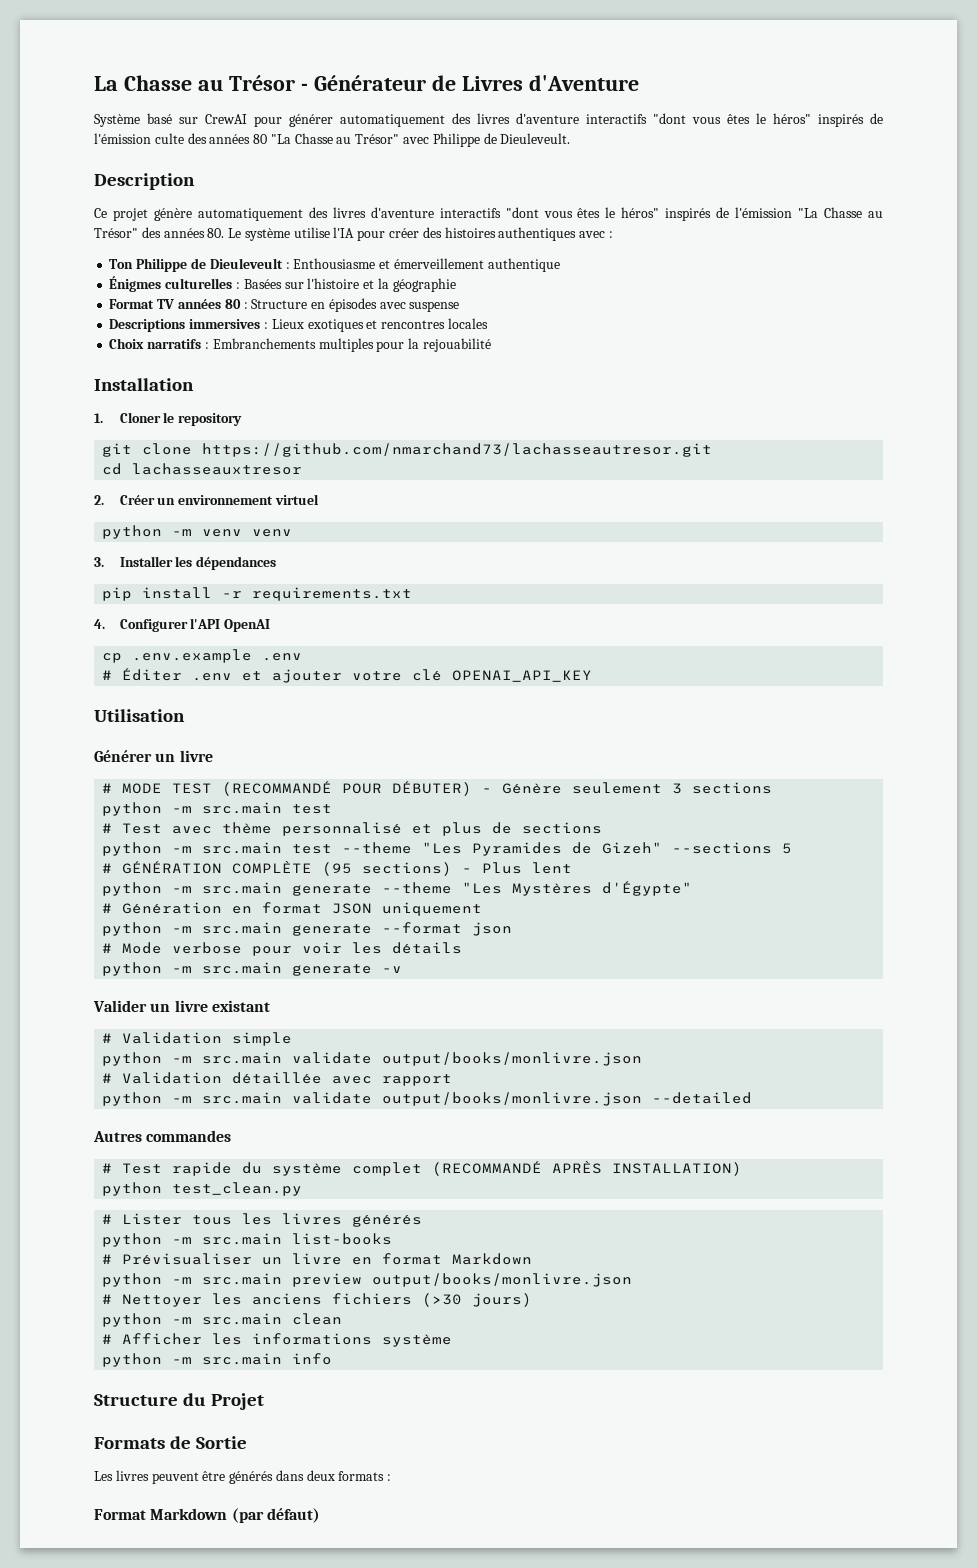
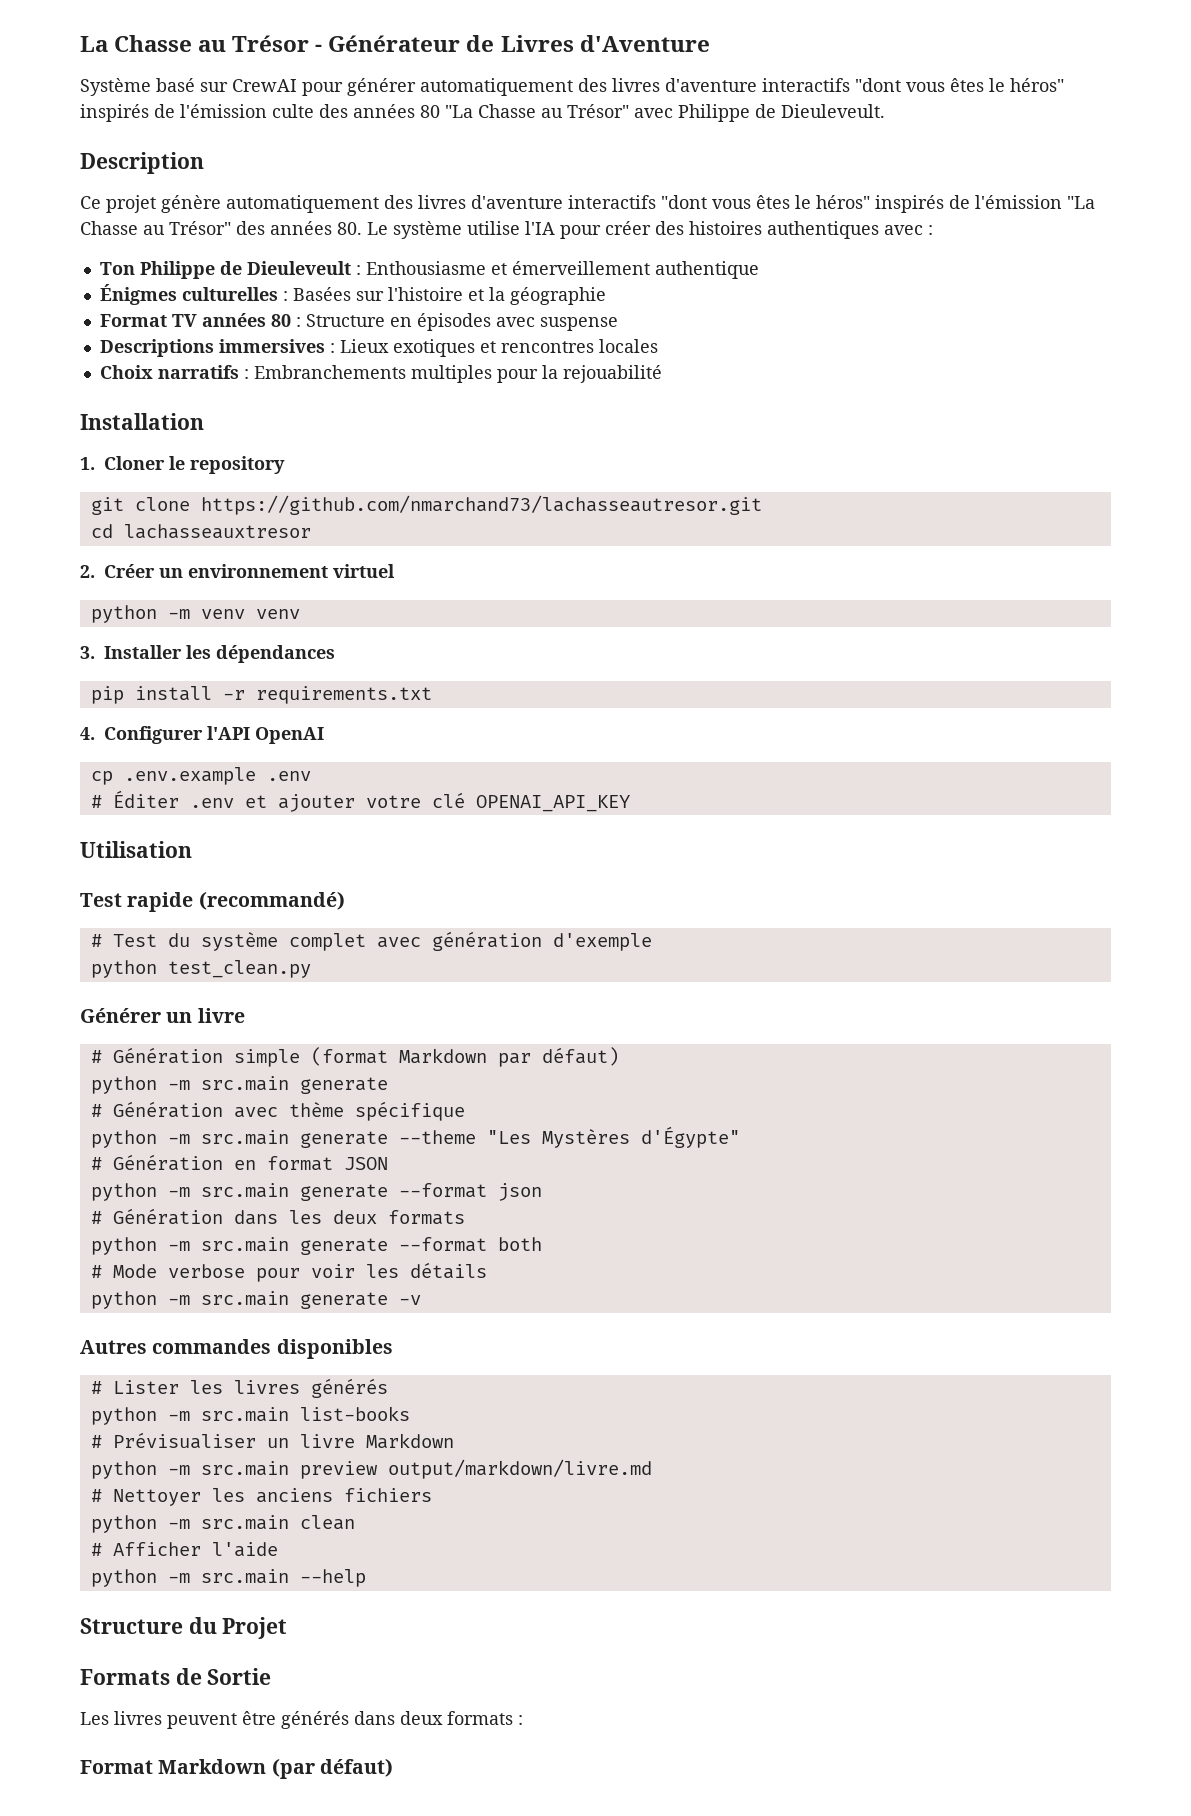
[94,750,213,762] [102,781,773,796] [102,802,333,816] [102,823,163,834] Générer un livre // # MODE TEST (RECOMMANDÉ POUR DÉBUTER) - Génère seulement 3 sections // python -m src.main test // # Test -> [80,891,345,912] [90,931,652,951] [90,960,311,978] [80,1008,245,1023] [90,1047,619,1067] [90,1076,388,1094] [90,1101,223,1118] Test rapide (recommandé) // # Test du système complet avec génération d'exemple // python test_clean.py // Générer un livre // # Génération simple (format Markdown par défaut) // python -m src.main generate // # Génération
[282,822,603,836] [102,842,793,856] [102,861,573,876] personnalisé et plus de sections // python -m src.main test --theme "Les Pyramides de Gizeh" --sections 5 // # GÉNÉRATION COMPLÈTE (95 sections) - Plus lent -> [354,1101,465,1121] spécifique
[382,902,483,916] uniquement -> (388, 1163) none
(513, 929) none -> [90,1208,465,1225] [90,1237,542,1255] // # Génération dans les deux formats // python -m src.main generate --format both
[93,1000,270,1012] [102,1032,293,1046] [102,1052,643,1066] [102,1072,453,1086] [102,1092,753,1106] [93,1130,232,1142] [102,1161,743,1176] [102,1182,303,1196] Valider un livre existant // # Validation simple // python -m src.main validate output/books/monlivre.json // # Validation détaillée avec rapport // python -m src.main validate output/books/monlivre.json --detailed // Autres commandes // # Test rapide du système complet (RECOMMANDÉ APRÈS INSTALLATION) // python test_clean.py -> [80,1339,393,1359] Autres commandes disponibles
[192,1215,233,1225] tous -> (179, 1387) none
[352,1253,443,1265] en format -> (355, 1441) none
[372,1273,633,1287] output/books/monlivre.json -> [387,1459,652,1479] output/markdown/livre.md
[422,1293,533,1307] (>30 jours) -> (432, 1495) none
[212,1333,453,1347] [102,1353,333,1367] les informations système // python -m src.main info -> [211,1542,278,1557] [90,1569,366,1587] l'aide // python -m src.main --help

